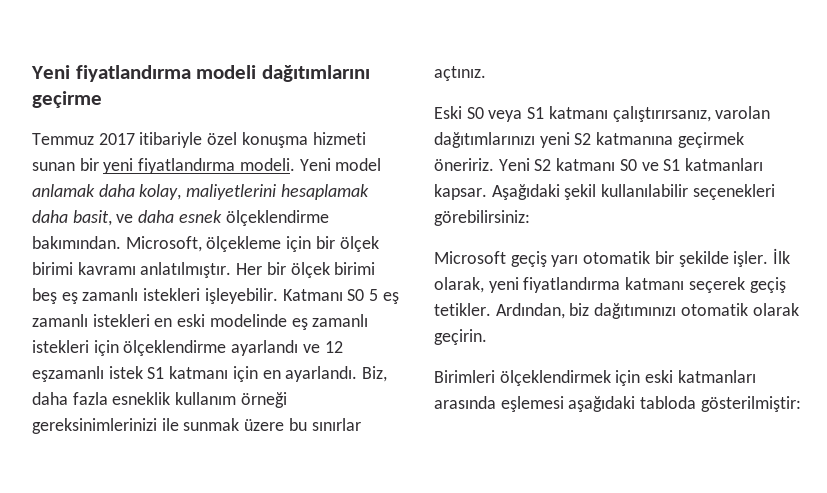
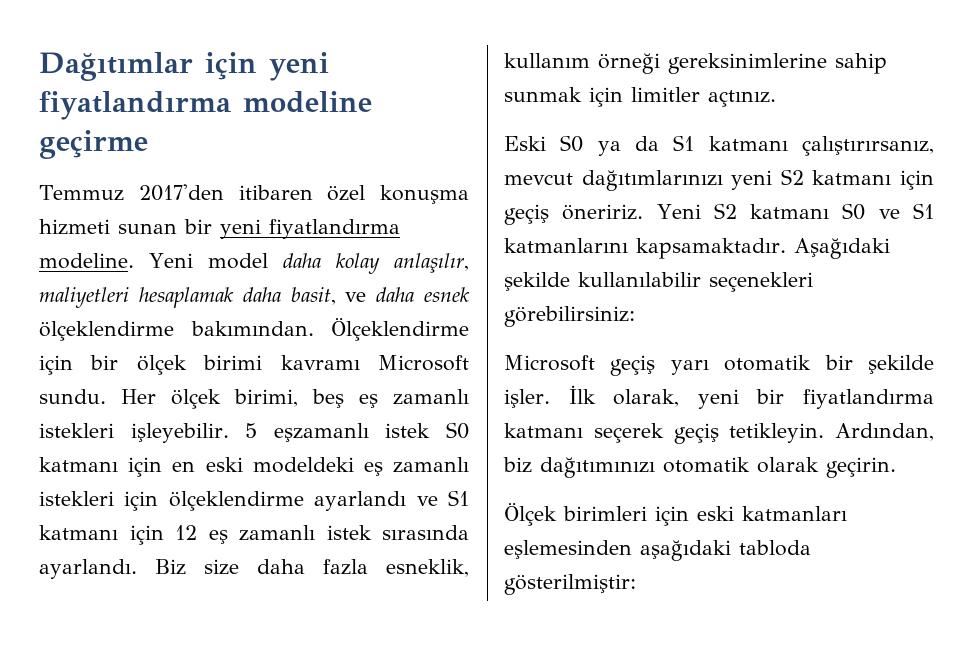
[31,65,370,82] Yeni fiyatlandırma modeli dağıtımlarını -> [39,52,329,81] [39,91,372,120] Dağıtımlar için yeni fiyatlandırma modeline
[98,132,203,148] 2017 itibariyle -> [138,184,313,201] 2017'den itibaren
[239,158,295,171] modeli. -> [39,253,134,269] modeline.
[32,184,277,200] anlamak daha kolay, maliyetlerini -> [282,253,470,274] [39,287,129,308] daha kolay anlaşılır, maliyetleri
[125,236,282,252] Microsoft, ölçekleme -> [331,318,469,341] Ölçeklendirme
[140,262,376,278] anlatılmıştır. Her bir ölçek birimi -> [378,355,469,371] [39,389,298,409] Microsoft sundu. Her ölçek birimi,
[282,289,399,304] [32,314,150,327] Katmanı S0 5 eş zamanlı istekleri -> [245,422,469,442] [39,457,163,477] 5 eşzamanlı istek S0 katmanı için
[209,314,287,327] modelinde -> [252,457,354,473] modeldeki
[324,341,343,353] [32,366,388,382] 12 eşzamanlı istek S1 katmanı için en ayarlandı. Biz, -> [447,490,469,506] [39,525,469,545] [39,559,239,579] S1 katmanı için 12 eş zamanlı istek sırasında ayarlandı. Biz size
[112,392,171,405] esneklik -> [386,559,469,577] esneklik,
[32,418,361,434] gereksinimlerinizi ile sunmak üzere bu sınırlar -> [668,53,887,74] [504,87,700,107] gereksinimlerine sahip sunmak için limitler
[488,110,523,122] veya -> [597,136,659,156] ya da
[715,106,771,119] varolan -> [504,173,573,185] mevcut
[596,132,744,148] katmanına geçirmek -> [812,170,934,190] [504,204,549,225] katmanı için geçiş
[685,158,764,171] [434,184,597,200] katmanları kapsar. Aşağıdaki şekil -> [504,238,890,259] [504,272,570,291] katmanlarını kapsamaktadır. Aşağıdaki şekilde
(519, 285) none -> [756,389,785,404] bir
[434,303,491,316] tetikler. -> [729,423,825,443] tetikleyin.
[434,370,611,386] Birimleri ölçeklendirmek -> [504,503,647,526] Ölçek birimleri
[434,396,564,412] arasında eşlemesi -> [504,540,632,559] eşlemesinden

